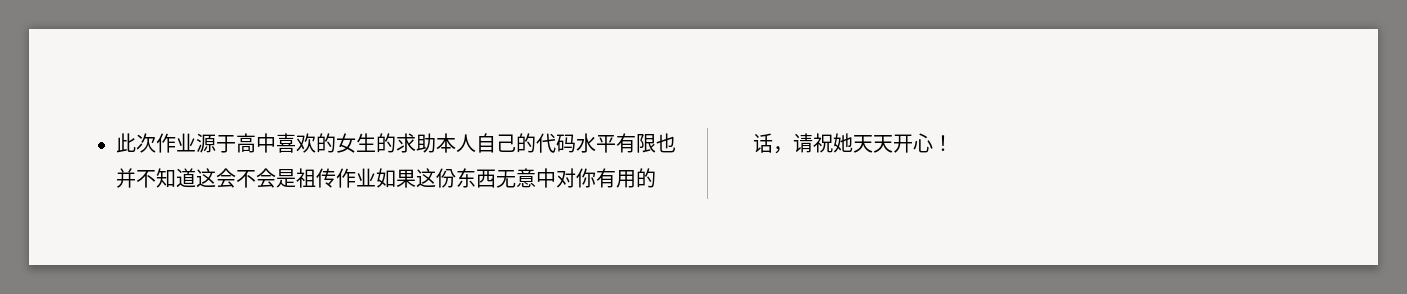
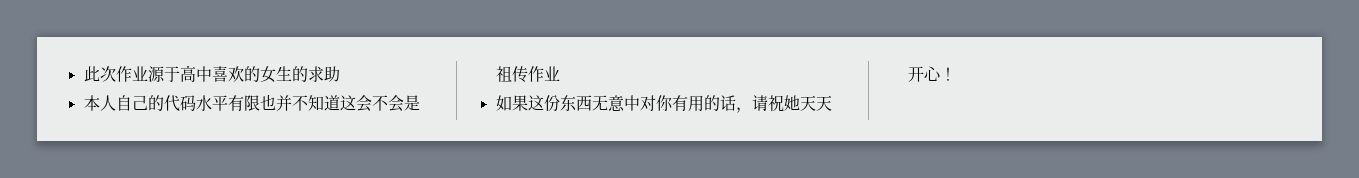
(436, 143) none -> (340, 74) //
(376, 177) none -> (560, 73) //

